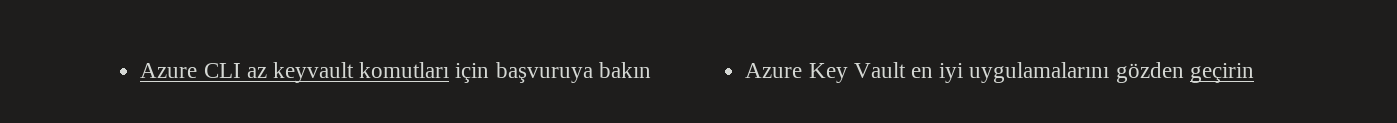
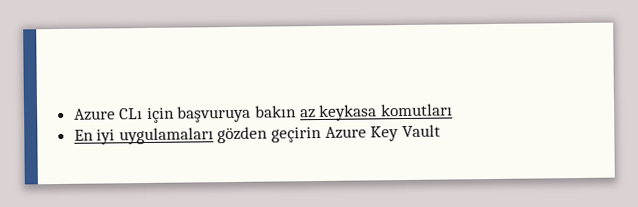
[140,62,450,83] Azure CLI az keyvault komutları -> [73,108,144,121] Azure CLı
[745,62,1254,83] // Azure Key Vault en iyi uygulamalarını gözden geçirin -> [299,103,453,121] [73,124,441,145] az keykasa komutları // En iyi uygulamaları gözden geçirin Azure Key Vault

